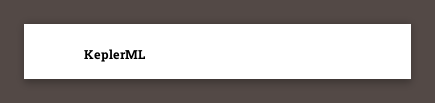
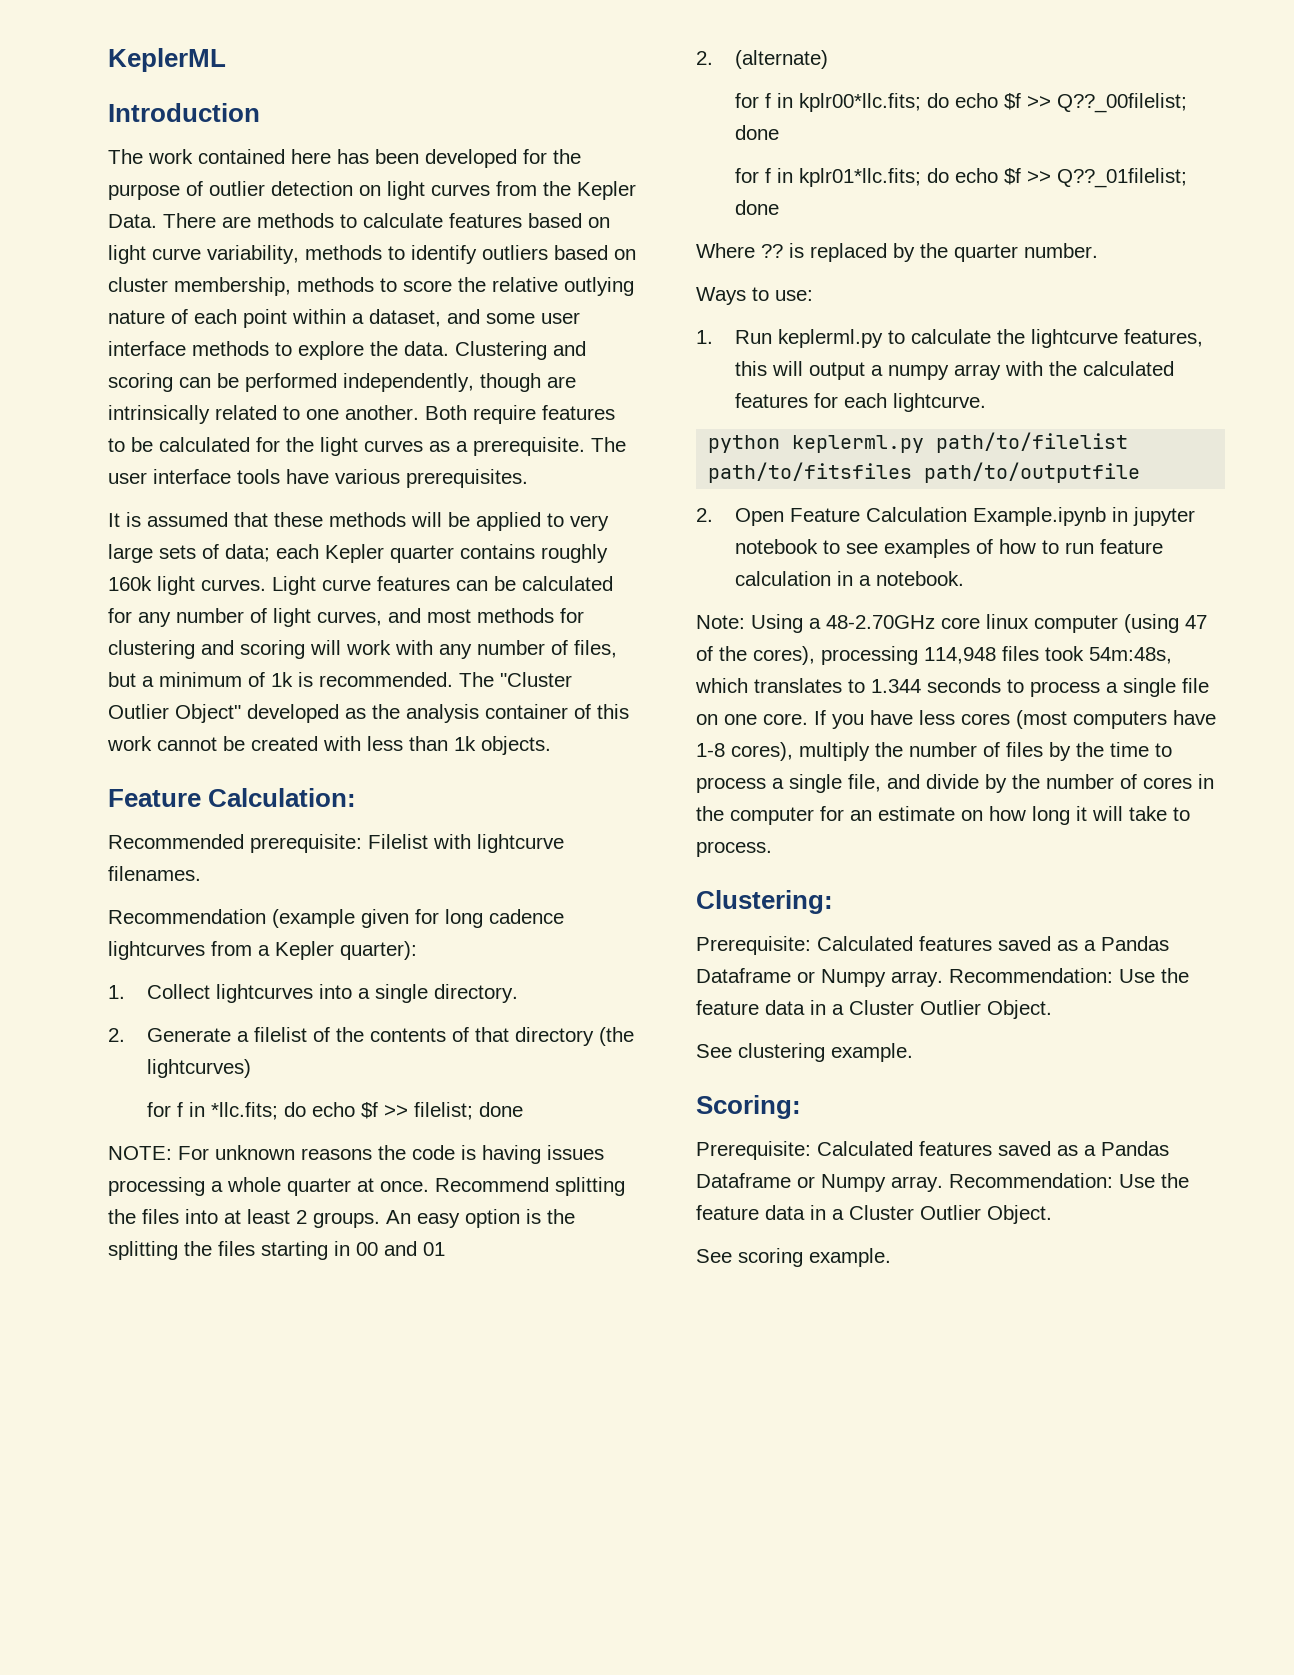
(146, 55) none -> [108,103,260,122] [108,149,581,168] [108,181,636,200] [108,213,610,228] [108,245,636,264] [108,277,634,296] [108,309,580,328] [108,341,586,360] [108,373,576,392] [108,405,615,424] [108,437,626,456] [108,469,528,488] [108,512,609,531] [108,544,608,563] [108,576,613,595] [108,608,584,627] [108,640,617,659] [108,672,572,687] [108,704,629,723] [107,736,551,755] [108,788,357,807] [108,834,564,853] [108,866,201,881] [108,909,564,928] [108,941,417,960] [108,984,518,1003] [108,1027,634,1046] [146,1059,251,1078] [146,1102,523,1120] [108,1145,604,1164] [108,1177,625,1196] [108,1209,575,1228] [108,1241,445,1260] [696,50,828,69] [734,93,1187,113] [734,125,779,140] [734,168,1187,188] [734,200,779,215] [696,243,1098,262] [696,287,813,305] [696,329,1203,348] [734,361,1174,380] [734,393,986,412] [708,432,1129,453] [708,462,1141,483] [696,507,1195,526] [734,539,1163,558] [734,571,964,586] [696,614,1207,633] [696,646,1172,665] [695,678,1209,697] [696,710,1216,729] [696,742,1172,761] [696,774,1214,793] [696,806,1190,825] [696,841,772,857] [696,890,833,914] [696,936,1169,955] [696,968,1189,987] [696,1000,1052,1019] [696,1043,913,1062] [696,1095,801,1119] [696,1141,1169,1160] [696,1173,1189,1192] [696,1205,1052,1224] [696,1248,891,1267] // Introduction // The work contained here has been developed for the purpose of outlier detection on light curves from the Kepler Data. There are methods to calculate features based on light curve variability, methods to identify outliers based on cluster membership, methods to score the relative outlying nature of each point within a dataset, and some user interface methods to explore the data. Clustering and scoring can be performed independently, though are intrinsically related to one another. Both require features to be calculated for the light curves as a prerequisite. The user interface tools have various prerequisites. // It is assumed that these methods will be applied to very large sets of data; each Kepler quarter contains roughly 160k light curves. Light curve features can be calculated for any number of light curves, and most methods for clustering and scoring will work with any number of files, but a minimum of 1k is recommended. The "Cluster Outlier Object" developed as the analysis container of this work cannot be created with less than 1k objects. // Feature Calculation: // Recommended prerequisite: Filelist with lightcurve filenames. // Recommendation (example given for long cadence lightcurves from a Kepler quarter): // 1. Collect lightcurves into a single directory. // 2. Generate a filelist of the contents of that directory (the lightcurves) // for f in *llc.fits; do echo $f >> filelist; done // NOTE: For unknown reasons the code is having issues processing a whole quarter at once. Recommend splitting the files into at least 2 groups. An easy option is the splitting the files starting in 00 and 01 // 2. (alternate) // for f in kplr00*llc.fits; do echo $f >> Q??_00filelist; done // for f in kplr01*llc.fits; do echo $f >> Q??_01filelist; done // Where ?? is replaced by the quarter number. // Ways to use: // 1. Run keplerml.py to calculate the lightcurve features, this will output a numpy array with the calculated features for each lightcurve. // python keplerml.py path/to/filelist path/to/fitsfiles path/to/outputfile // 2. Open Feature Calculation Example.ipynb in jupyter notebook to see examples of how to run feature calculation in a notebook. // Note: Using a 48-2.70GHz core linux computer (using 47 of the cores), processing 114,948 files took 54m:48s, which translates to 1.344 seconds to process a single file on one core. If you have less cores (most computers have 1-8 cores), multiply the number of files by the time to process a single file, and divide by the number of cores in the computer for an estimate on how long it will take to process. // Clustering: // Prerequisite: Calculated features saved as a Pandas Dataframe or Numpy array. Recommendation: Use the feature data in a Cluster Outlier Object. // See clustering example. // Scoring: // Prerequisite: Calculated features saved as a Pandas Dataframe or Numpy array. Recommendation: Use the feature data in a Cluster Outlier Object. // See scoring example.

